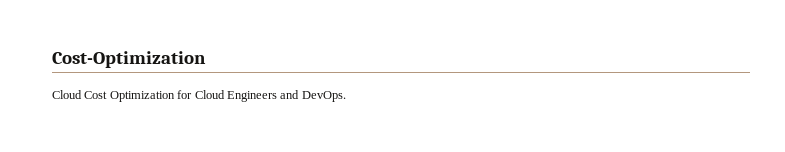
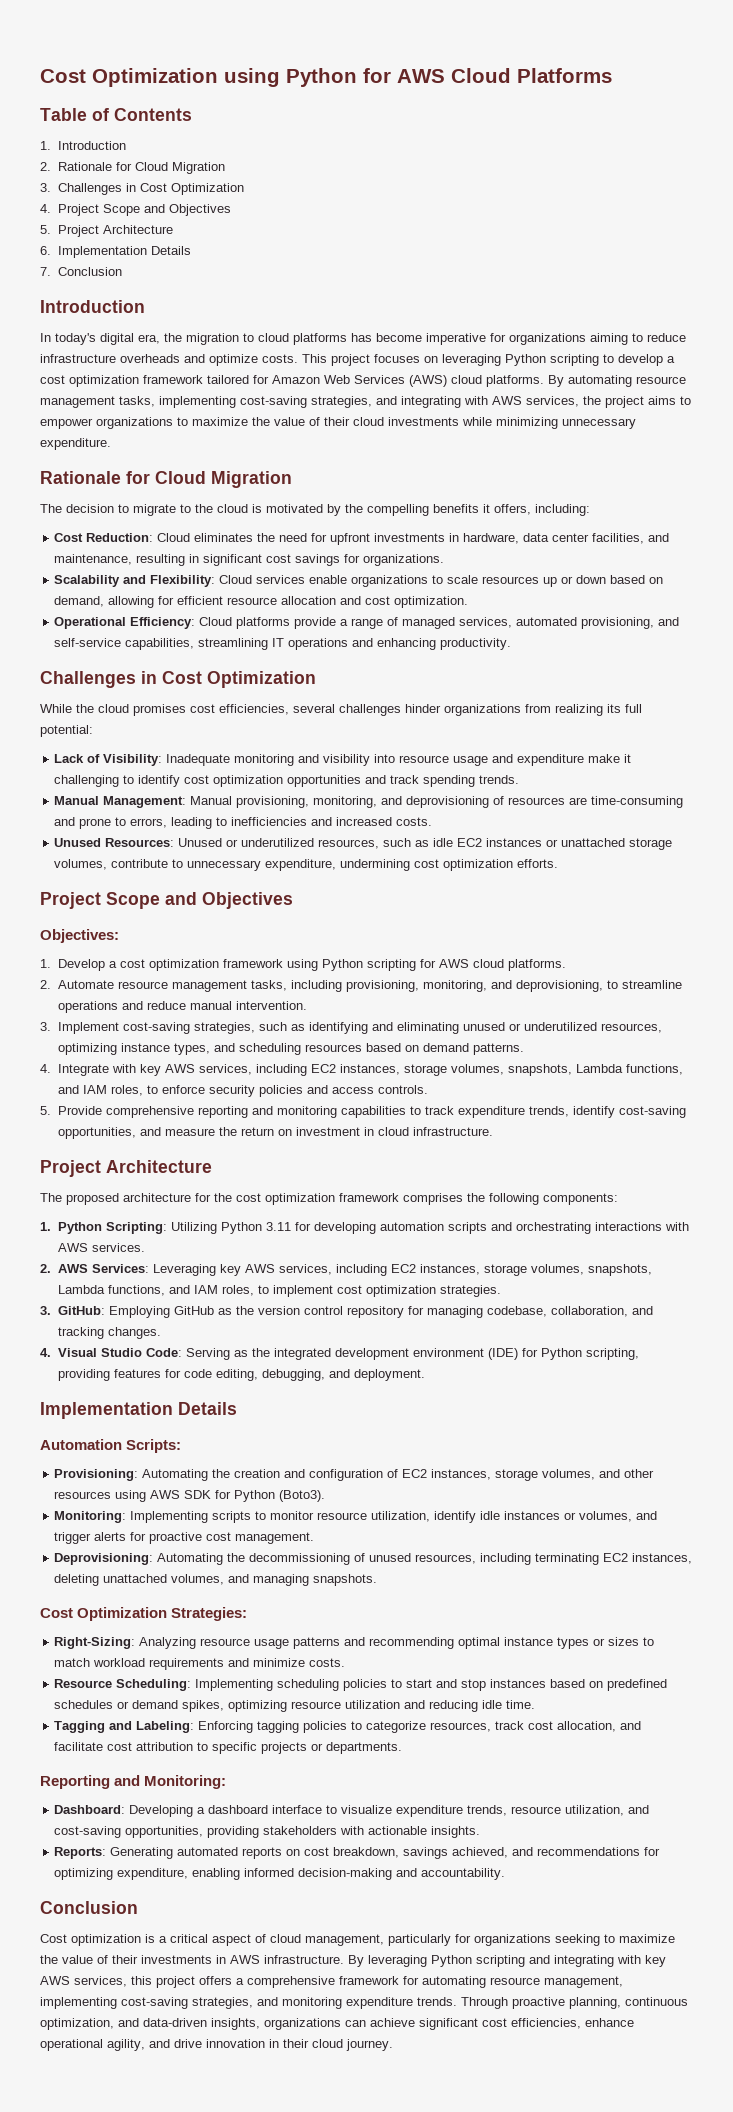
[52,51,206,68] [52,90,346,102] Cost-Optimization // Cloud Cost Optimization for Cloud Engineers and DevOps. -> [40,68,612,87] [40,108,192,121] [40,141,126,150] [40,162,225,174] [40,183,244,195] [40,204,231,216] [40,225,173,237] [40,246,191,258] [40,267,122,276] [40,300,145,313] [40,333,686,345] [40,354,675,366] [40,375,686,387] [40,396,691,408] [40,417,636,429] [40,438,111,450] [40,471,292,488] [40,504,590,516] [54,533,670,545] [54,554,445,566] [54,575,664,587] [54,596,469,608] [54,617,680,629] [54,638,512,650] [40,671,316,688] [40,704,642,716] [40,725,93,737] [54,754,632,766] [54,775,520,787] [54,796,684,808] [54,817,433,829] [54,838,673,850] [54,859,559,871] [40,892,293,909] [40,929,119,943] [40,959,566,971] [40,980,682,992] [57,1001,307,1013] [40,1022,662,1034] [57,1043,524,1055] [40,1064,683,1076] [57,1085,428,1097] [40,1106,686,1118] [57,1127,493,1139] [40,1160,212,1177] [40,1193,618,1205] [40,1222,689,1234] [57,1243,145,1252] [40,1264,652,1276] [57,1285,501,1297] [40,1306,653,1318] [57,1327,161,1339] [40,1348,639,1360] [57,1369,425,1381] [40,1402,237,1419] [40,1439,182,1453] [54,1469,655,1481] [54,1490,326,1502] [54,1511,658,1523] [54,1532,315,1544] [54,1553,693,1565] [54,1574,378,1586] [40,1607,248,1621] [54,1637,655,1649] [54,1658,346,1670] [54,1679,668,1691] [54,1700,536,1712] [54,1721,642,1733] [54,1742,403,1754] [40,1775,227,1789] [54,1805,650,1817] [54,1826,481,1838] [54,1847,661,1859] [54,1868,506,1880] [40,1901,138,1914] [40,1934,675,1946] [40,1955,666,1967] [40,1976,623,1988] [40,1997,688,2009] [40,2018,634,2030] [40,2039,393,2051] Cost Optimization using Python for AWS Cloud Platforms // Table of Contents // 1. Introduction // 2. Rationale for Cloud Migration // 3. Challenges in Cost Optimization // 4. Project Scope and Objectives // 5. Project Architecture // 6. Implementation Details // 7. Conclusion // Introduction // In today's digital era, the migration to cloud platforms has become imperative for organizations aiming to reduce infrastructure overheads and optimize costs. This project focuses on leveraging Python scripting to develop a cost optimization framework tailored for Amazon Web Services (AWS) cloud platforms. By automating resource management tasks, implementing cost-saving strategies, and integrating with AWS services, the project aims to empower organizations to maximize the value of their cloud investments while minimizing unnecessary expenditure. // Rationale for Cloud Migration // The decision to migrate to the cloud is motivated by the compelling benefits it offers, including: // Cost Reduction: Cloud eliminates the need for upfront investments in hardware, data center facilities, and maintenance, resulting in significant cost savings for organizations. // Scalability and Flexibility: Cloud services enable organizations to scale resources up or down based on demand, allowing for efficient resource allocation and cost optimization. // Operational Efficiency: Cloud platforms provide a range of managed services, automated provisioning, and self-service capabilities, streamlining IT operations and enhancing productivity. // Challenges in Cost Optimization // While the cloud promises cost efficiencies, several challenges hinder organizations from realizing its full potential: // Lack of Visibility: Inadequate monitoring and visibility into resource usage and expenditure make it challenging to identify cost optimization opportunities and track spending trends. // Manual Management: Manual provisioning, monitoring, and deprovisioning of resources are time-consuming and prone to errors, leading to inefficiencies and increased costs. // Unused Resources: Unused or underutilized resources, such as idle EC2 instances or unattached storage volumes, contribute to unnecessary expenditure, undermining cost optimization efforts. // Project Scope and Objectives // Objectives: // 1. Develop a cost optimization framework using Python scripting for AWS cloud platforms. // 2. Automate resource management tasks, including provisioning, monitoring, and deprovisioning, to streamline operations and reduce manual intervention. // 3. Implement cost-saving strategies, such as identifying and eliminating unused or underutilized resources, optimizing instance types, and scheduling resources based on demand patterns. // 4. Integrate with key AWS services, including EC2 instances, storage volumes, snapshots, Lambda functions, and IAM roles, to enforce security policies and access controls. // 5. Provide comprehensive reporting and monitoring capabilities to track expenditure trends, identify cost-saving opportunities, and measure the return on investment in cloud infrastructure. // Project Architecture // The proposed architecture for the cost optimization framework comprises the following components: // 1. Python Scripting: Utilizing Python 3.11 for developing automation scripts and orchestrating interactions with AWS services. // 2. AWS Services: Leveraging key AWS services, including EC2 instances, storage volumes, snapshots, Lambda functions, and IAM roles, to implement cost optimization strategies. // 3. GitHub: Employing GitHub as the version control repository for managing codebase, collaboration, and tracking changes. // 4. Visual Studio Code: Serving as the integrated development environment (IDE) for Python scripting, providing features for code editing, debugging, and deployment. // Implementation Details // Automation Scripts: // Provisioning: Automating the creation and configuration of EC2 instances, storage volumes, and other resources using AWS SDK for Python (Boto3). // Monitoring: Implementing scripts to monitor resource utilization, identify idle instances or volumes, and trigger alerts for proactive cost management. // Deprovisioning: Automating the decommissioning of unused resources, including terminating EC2 instances, deleting unattached volumes, and managing snapshots. // Cost Optimization Strategies: // Right-Sizing: Analyzing resource usage patterns and recommending optimal instance types or sizes to match workload requirements and minimize costs. // Resource Scheduling: Implementing scheduling policies to start and stop instances based on predefined schedules or demand spikes, optimizing resource utilization and reducing idle time. // Tagging and Labeling: Enforcing tagging policies to categorize resources, track cost allocation, and facilitate cost attribution to specific projects or departments. // Reporting and Monitoring: // Dashboard: Developing a dashboard interface to visualize expenditure trends, resource utilization, and cost-saving opportunities, providing stakeholders with actionable insights. // Reports: Generating automated reports on cost breakdown, savings achieved, and recommendations for optimizing expenditure, enabling informed decision-making and accountability. // Conclusion // Cost optimization is a critical aspect of cloud management, particularly for organizations seeking to maximize the value of their investments in AWS infrastructure. By leveraging Python scripting and integrating with key AWS services, this project offers a comprehensive framework for automating resource management, implementing cost-saving strategies, and monitoring expenditure trends. Through proactive planning, continuous optimization, and data-driven insights, organizations can achieve significant cost efficiencies, enhance operational agility, and drive innovation in their cloud journey.

